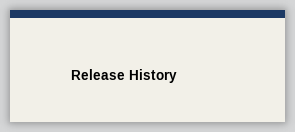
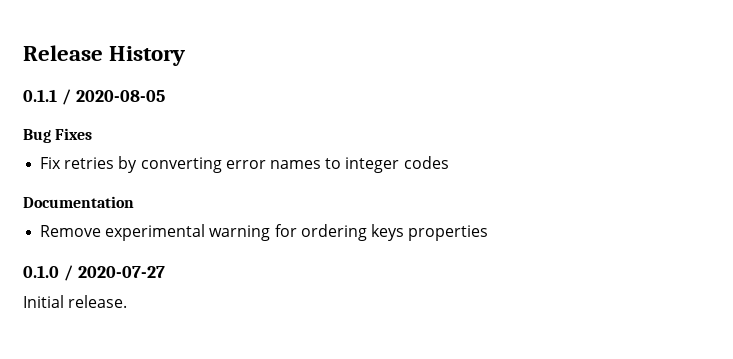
(177, 76) none -> [23,89,165,105] [23,128,93,143] [40,156,449,173] [23,196,134,208] [40,224,489,241] [23,265,165,281] [23,295,128,308] // 0.1.1 / 2020-08-05 // Bug Fixes // Fix retries by converting error names to integer codes // Documentation // Remove experimental warning for ordering keys properties // 0.1.0 / 2020-07-27 // Initial release.

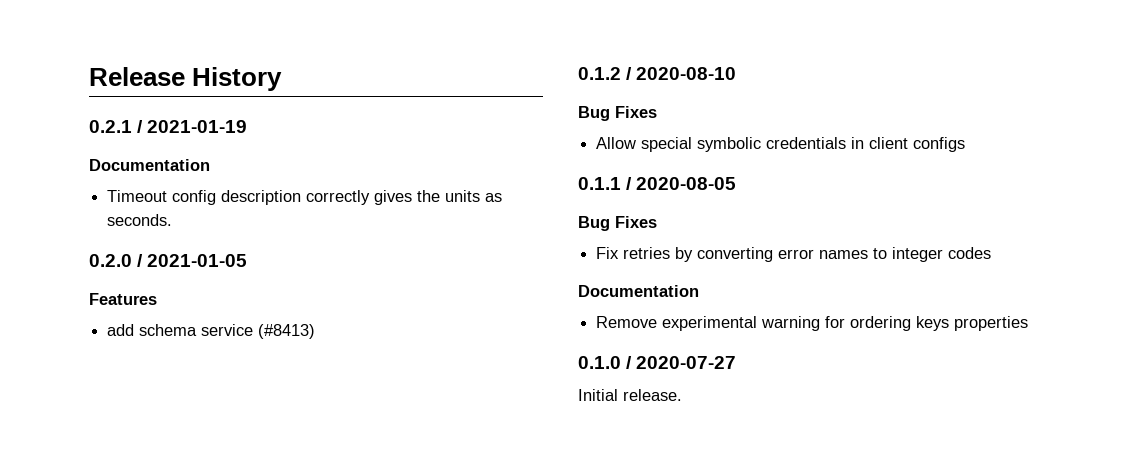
(186, 56) none -> [89,120,248,133] [89,159,210,171] [107,190,503,205] [107,214,173,226] [89,254,248,267] [89,293,157,305] [107,324,316,339] [578,67,737,80] [578,106,657,121] [596,137,966,152] // 0.2.1 / 2021-01-19 // Documentation // Timeout config description correctly gives the units as seconds. // 0.2.0 / 2021-01-05 // Features // add schema service (#8413) // 0.1.2 / 2020-08-10 // Bug Fixes // Allow special symbolic credentials in client configs

